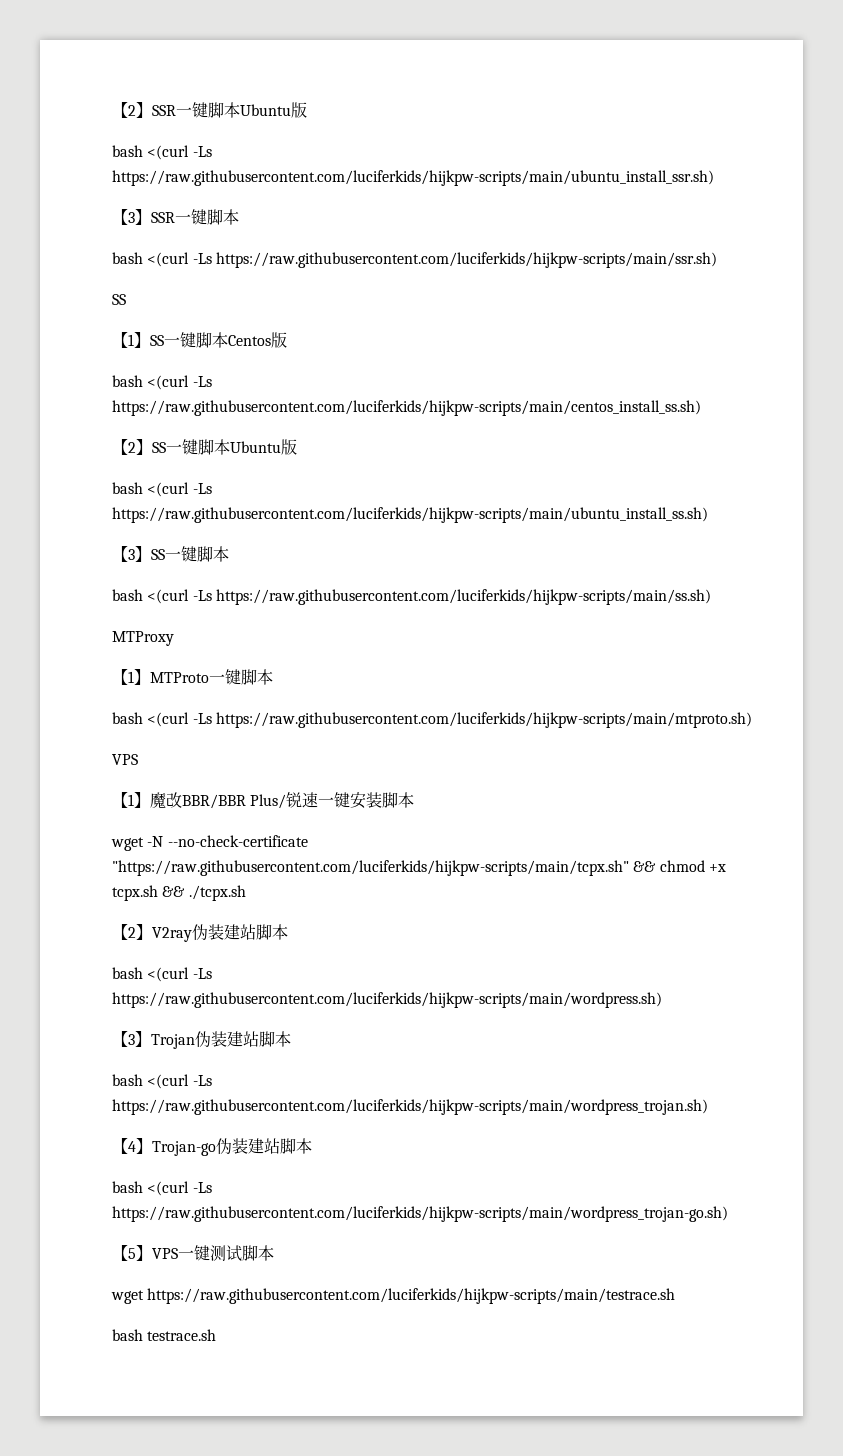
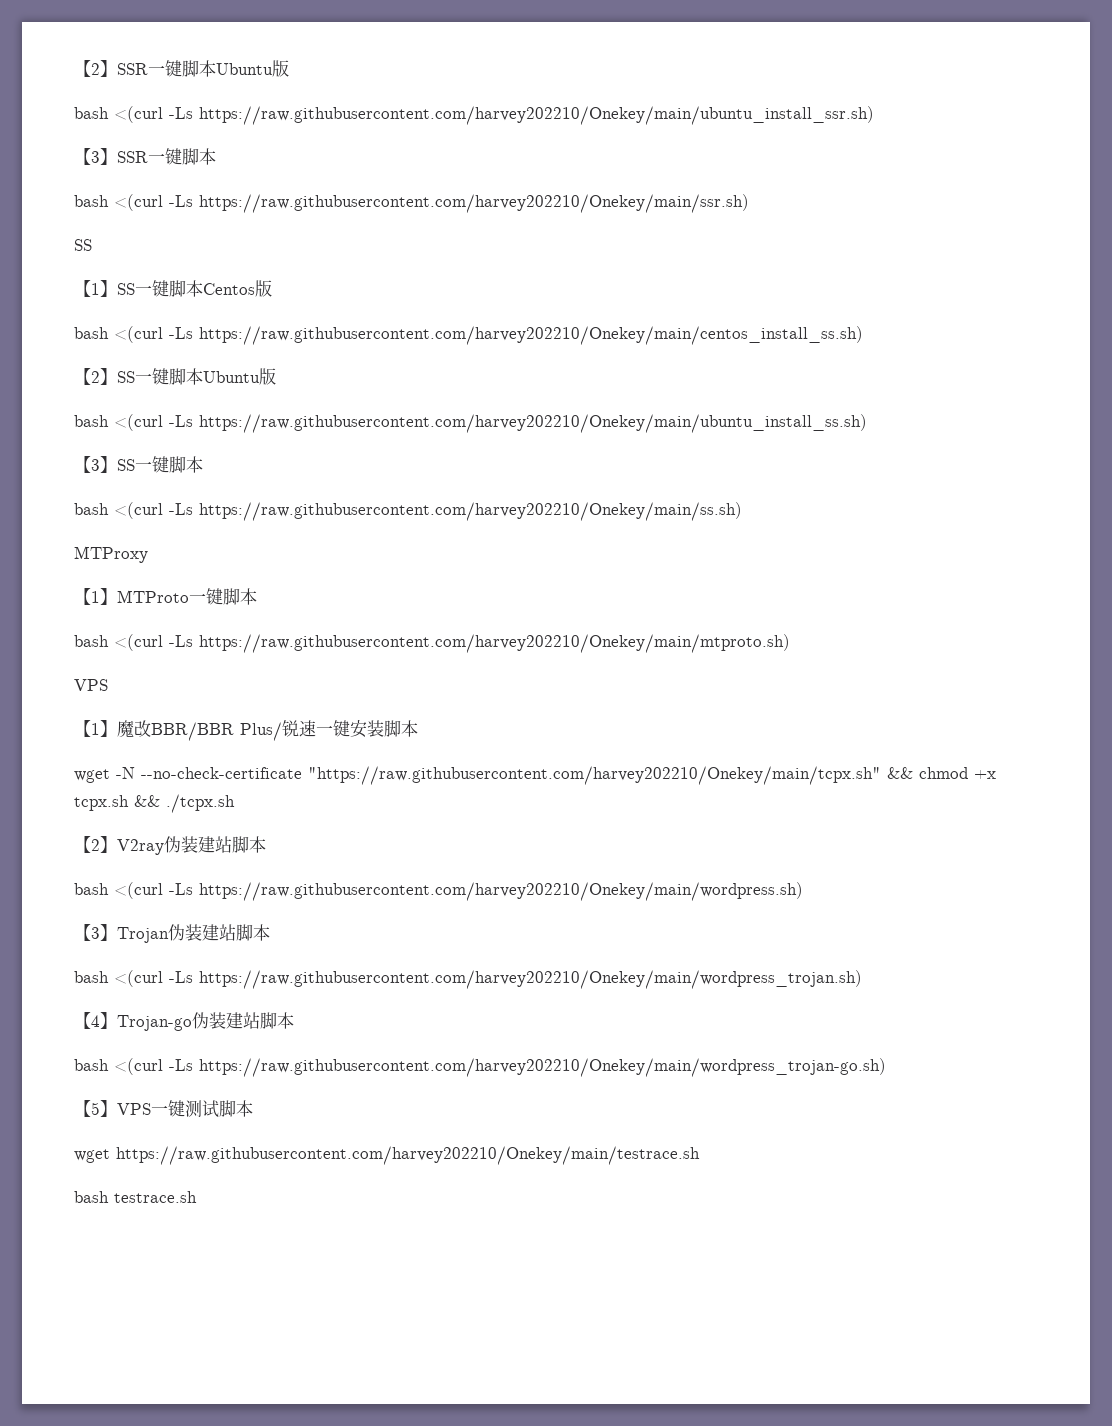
[112,170,714,186] https://raw.githubusercontent.com/luciferkids/hijkpw-scripts/main/ubuntu_install_ssr.sh) -> [199,106,874,125] https://raw.githubusercontent.com/harvey202210/Onekey/main/ubuntu_install_ssr.sh)
[215,252,717,268] https://raw.githubusercontent.com/luciferkids/hijkpw-scripts/main/ssr.sh) -> [199,194,749,213] https://raw.githubusercontent.com/harvey202210/Onekey/main/ssr.sh)
[112,400,701,416] https://raw.githubusercontent.com/luciferkids/hijkpw-scripts/main/centos_install_ss.sh) -> [199,326,863,345] https://raw.githubusercontent.com/harvey202210/Onekey/main/centos_install_ss.sh)
[112,507,708,523] https://raw.githubusercontent.com/luciferkids/hijkpw-scripts/main/ubuntu_install_ss.sh) -> [199,414,867,433] https://raw.githubusercontent.com/harvey202210/Onekey/main/ubuntu_install_ss.sh)
[215,589,711,605] https://raw.githubusercontent.com/luciferkids/hijkpw-scripts/main/ss.sh) -> [199,502,742,521] https://raw.githubusercontent.com/harvey202210/Onekey/main/ss.sh)
[215,712,752,728] https://raw.githubusercontent.com/luciferkids/hijkpw-scripts/main/mtproto.sh) -> [199,634,790,653] https://raw.githubusercontent.com/harvey202210/Onekey/main/mtproto.sh)
[112,860,629,876] "https://raw.githubusercontent.com/luciferkids/hijkpw-scripts/main/tcpx.sh" -> [308,766,881,785] "https://raw.githubusercontent.com/harvey202210/Onekey/main/tcpx.sh"
[112,992,662,1008] https://raw.githubusercontent.com/luciferkids/hijkpw-scripts/main/wordpress.sh) -> [199,882,803,901] https://raw.githubusercontent.com/harvey202210/Onekey/main/wordpress.sh)
[112,1099,708,1115] https://raw.githubusercontent.com/luciferkids/hijkpw-scripts/main/wordpress_trojan.sh) -> [199,970,862,989] https://raw.githubusercontent.com/harvey202210/Onekey/main/wordpress_trojan.sh)
[112,1206,728,1222] https://raw.githubusercontent.com/luciferkids/hijkpw-scripts/main/wordpress_trojan-go.sh) -> [199,1058,886,1077] https://raw.githubusercontent.com/harvey202210/Onekey/main/wordpress_trojan-go.sh)
[147,1288,676,1304] https://raw.githubusercontent.com/luciferkids/hijkpw-scripts/main/testrace.sh -> [116,1146,700,1165] https://raw.githubusercontent.com/harvey202210/Onekey/main/testrace.sh

